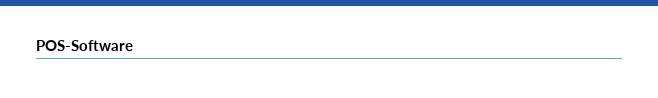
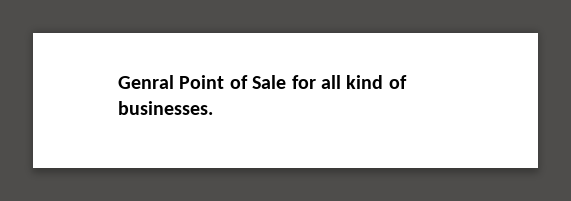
[36,40,133,51] POS-Software -> [118,75,407,89] [118,101,213,115] Genral Point of Sale for all kind of businesses.

